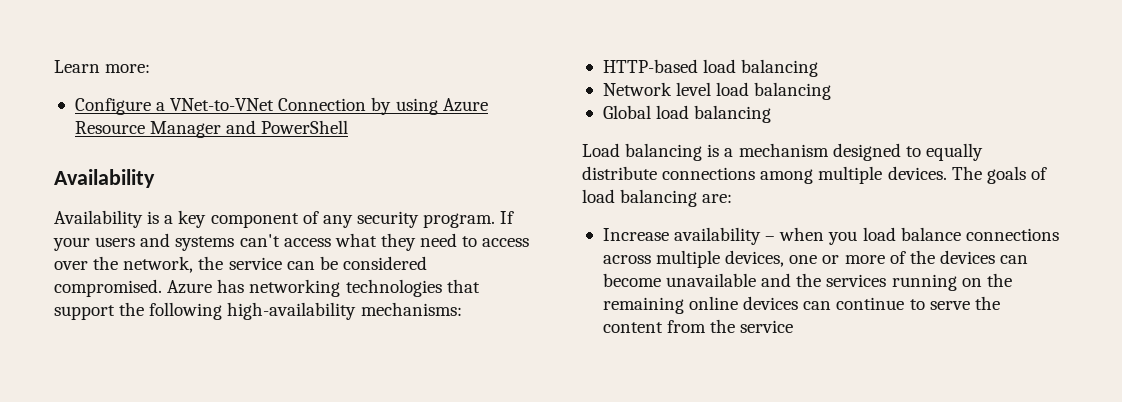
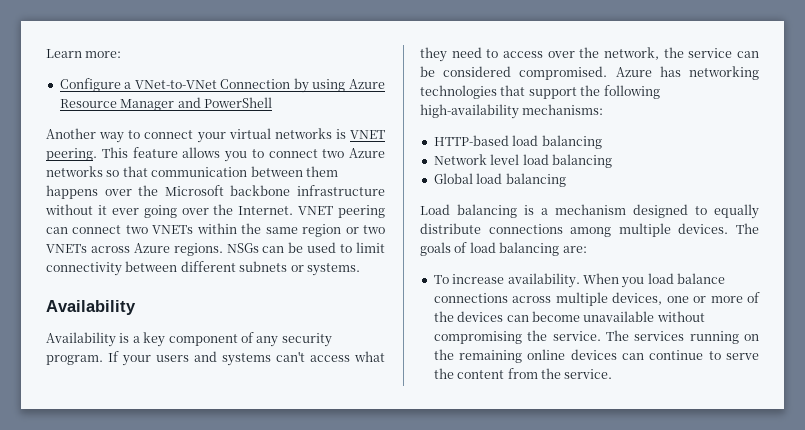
(349, 127) none -> [46,128,385,143] [46,147,385,162] [46,166,338,177] [46,185,385,199] [45,204,385,218] [46,223,386,237] [46,242,386,256] [46,261,360,276] // Another way to connect your virtual networks is VNET peering. This feature allows you to connect two Azure networks so that communication between them happens over the Microsoft backbone infrastructure without it ever going over the Internet. VNET peering can connect two VNETs within the same region or two VNETs across Azure regions. NSGs can be used to limit connectivity between different subnets or systems.
[602,227,825,245] Increase availability – when -> [433,273,619,288] To increase availability. When
[761,273,822,287] and the -> [656,311,705,322] [433,330,629,344] without compromising the service. The
[740,320,794,333] service -> [564,369,613,379] service.

